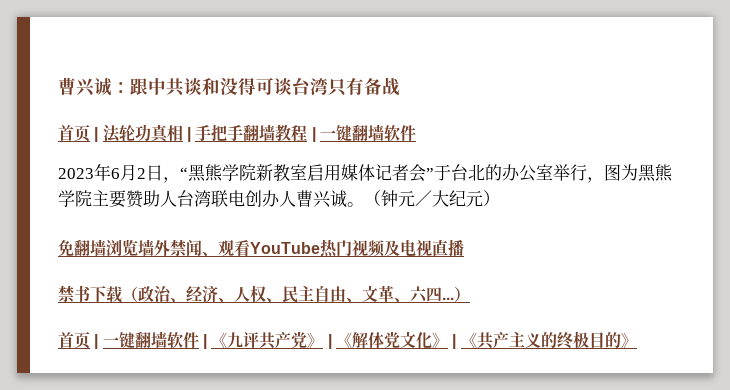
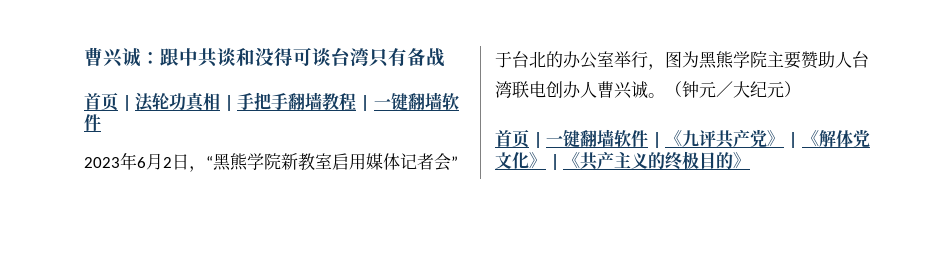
[58,239,464,257] [58,285,470,303] // 免翻墙浏览墙外禁闻、观看YouTube热门视频及电视直播 // 禁书下载（政治、经济、人权、民主自由、文革、六四...） -> (801, 89) none

